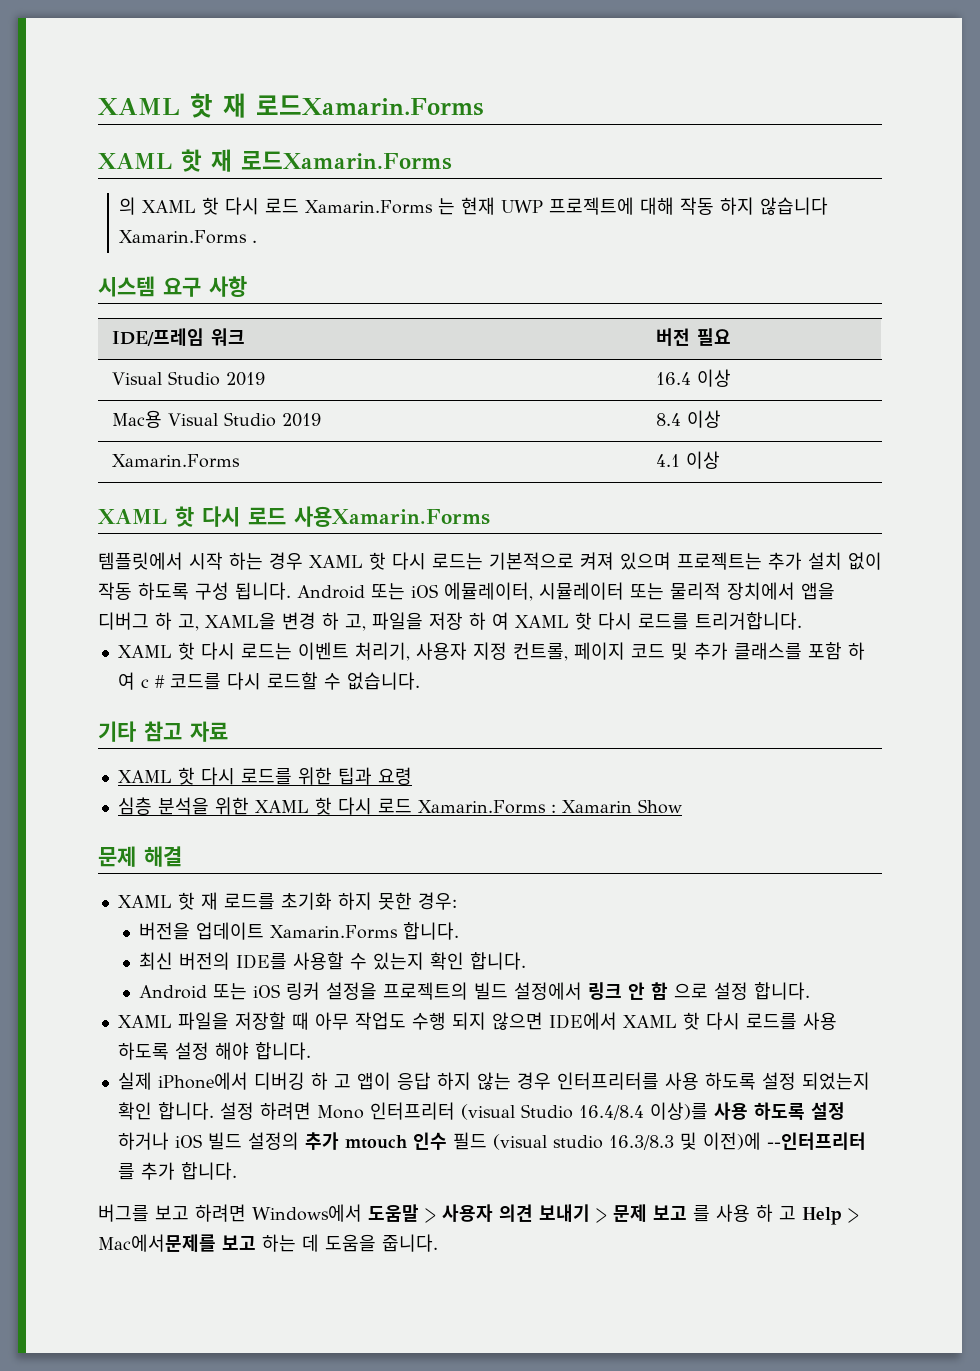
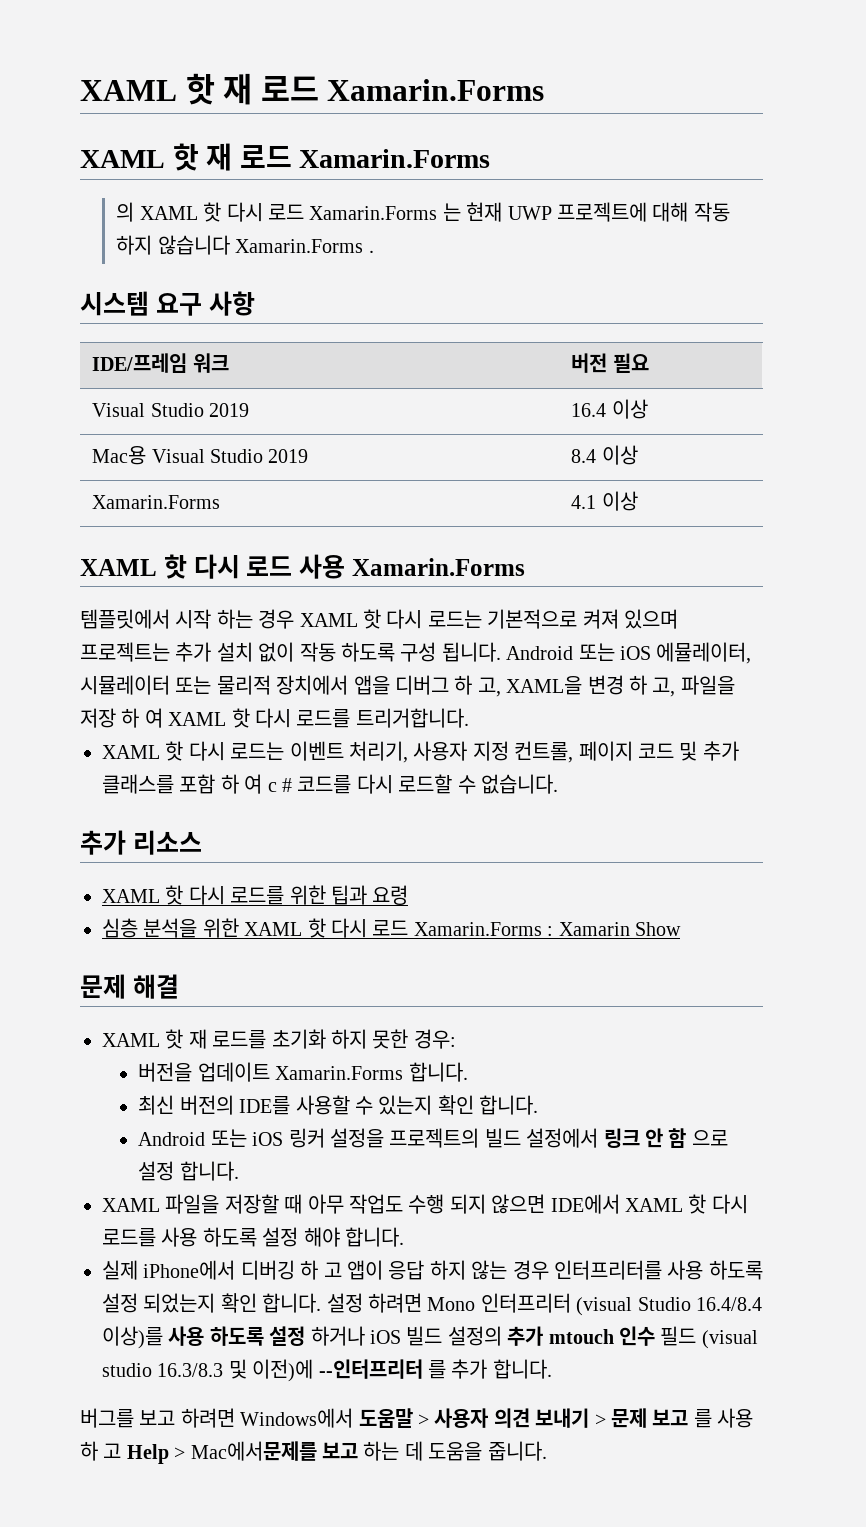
[98,93,484,118] [98,149,452,172] XAML 핫 재 로드Xamarin.Forms // XAML 핫 재 로드Xamarin.Forms -> [80,73,545,105] [80,143,491,171] XAML 핫 재 로드 Xamarin.Forms // XAML 핫 재 로드 Xamarin.Forms
[294,506,490,527] 사용Xamarin.Forms -> [299,554,525,579] 사용 Xamarin.Forms
[98,721,228,742] 기타 참고 자료 -> [80,830,202,855] 추가 리소스

